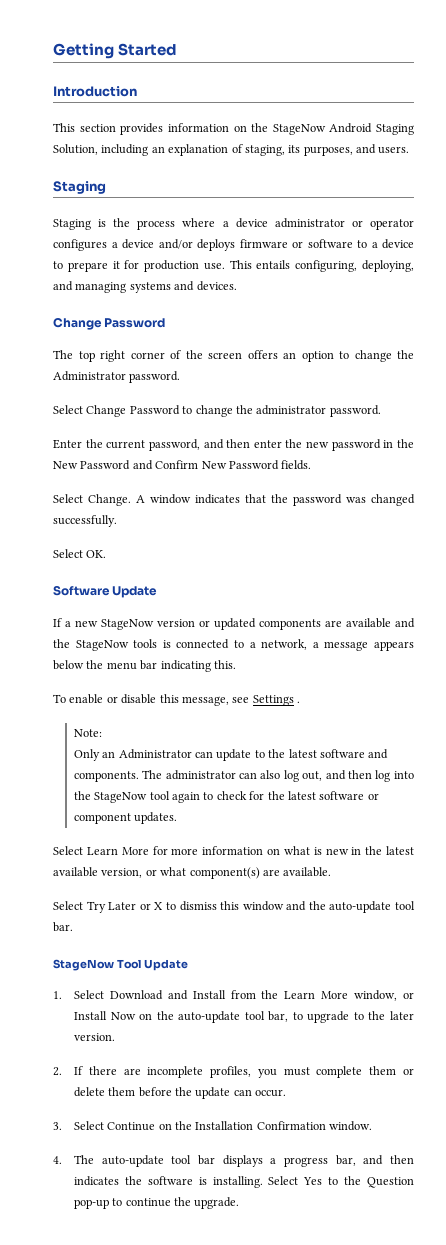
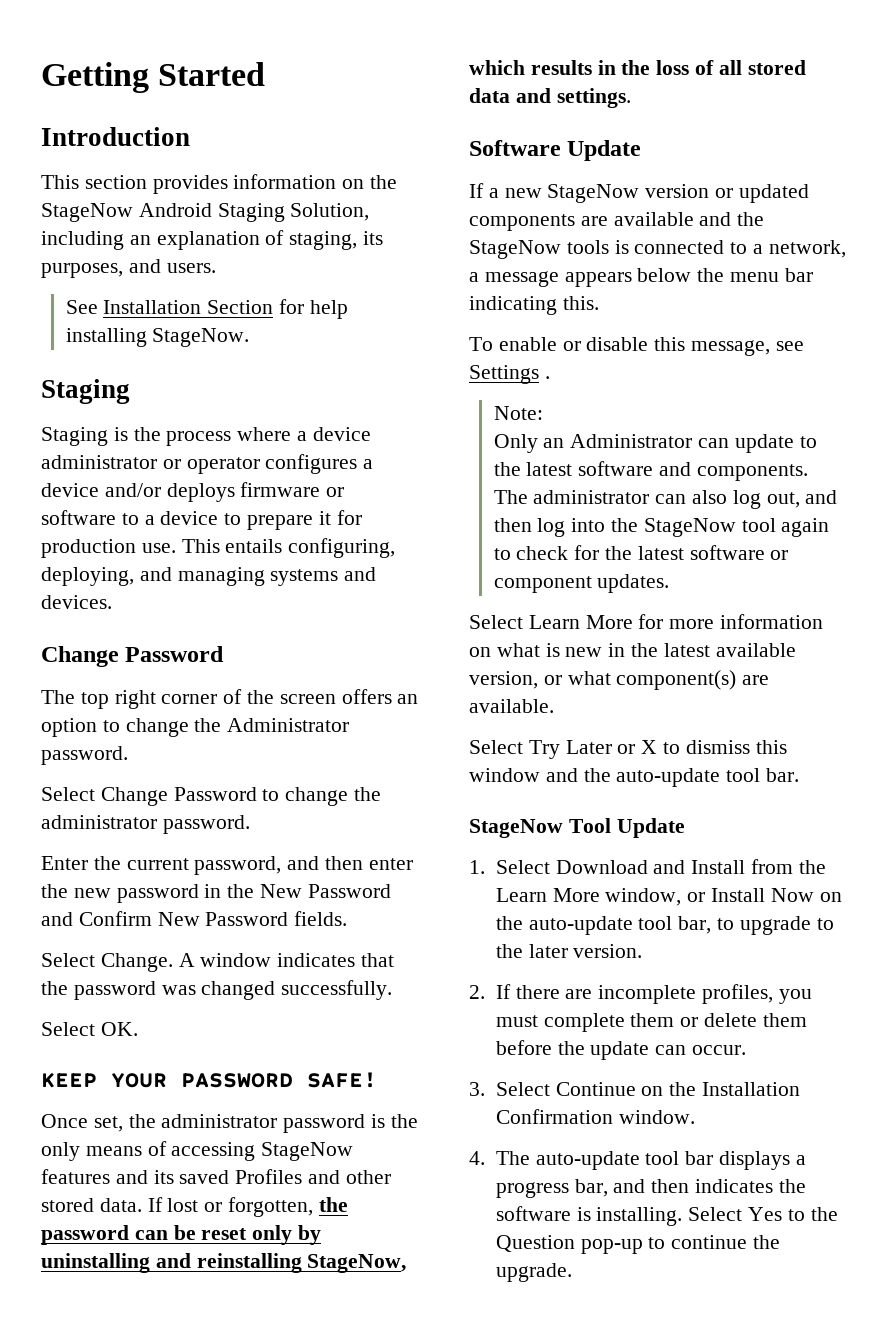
(410, 150) none -> [65,299,348,319] [65,328,250,347] // See Installation Section for help installing StageNow.
(107, 554) none -> [41,1072,377,1088] [41,1114,418,1133] [41,1141,354,1161] [41,1169,391,1184] [41,1197,348,1217] [41,1225,322,1245] [41,1253,407,1273] [469,60,806,75] [469,88,631,108] // KEEP YOUR PASSWORD SAFE! // Once set, the administrator password is the only means of accessing StageNow features and its saved Profiles and other stored data. If lost or forgotten, the password can be reset only by uninstalling and reinstalling StageNow, which results in the loss of all stored data and settings.

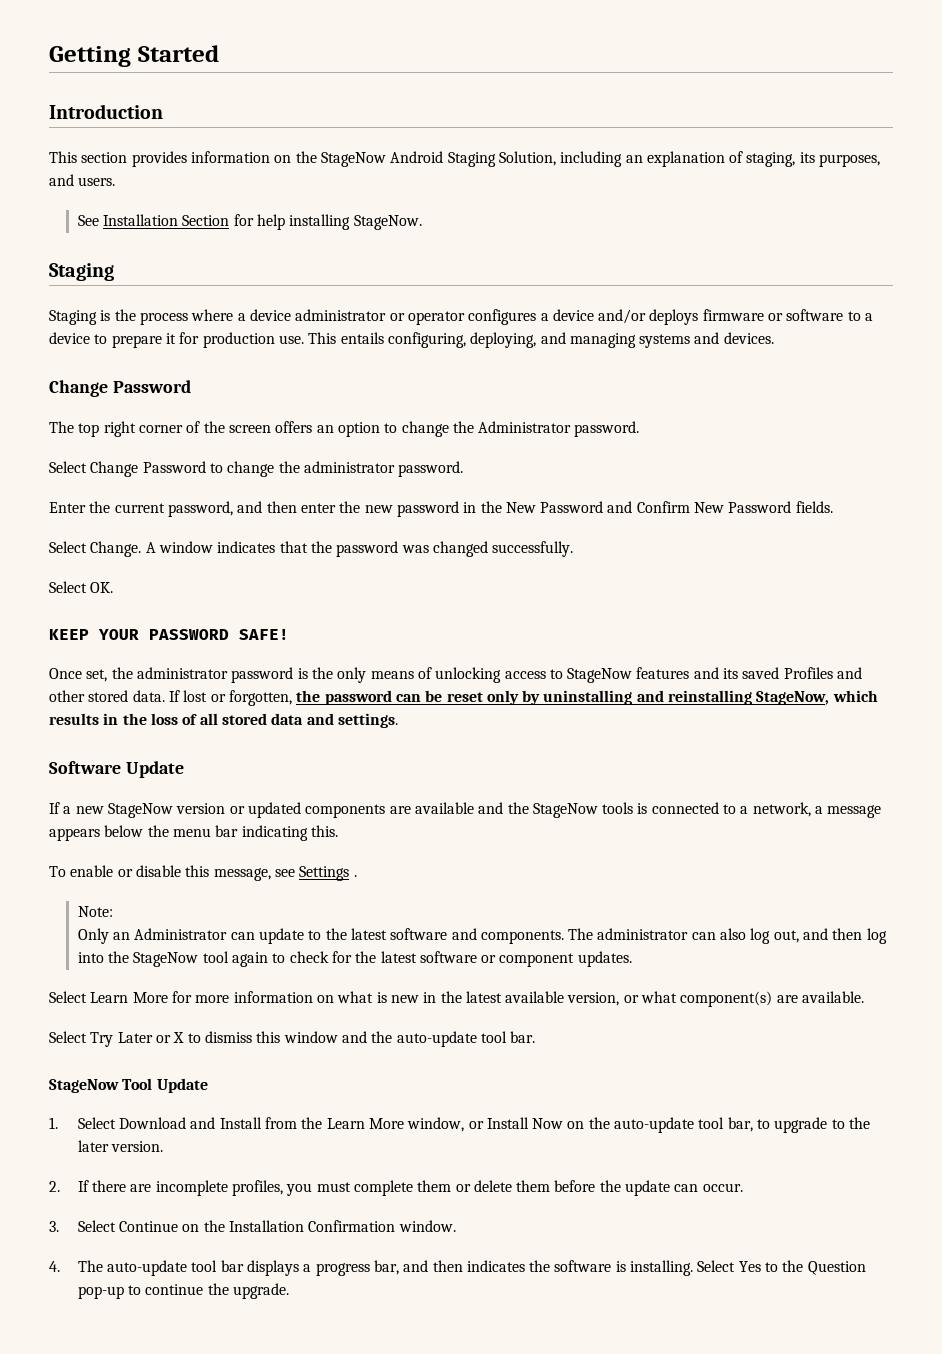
[171,1142,256,1161] accessing -> [435,667,563,683] unlocking access to

